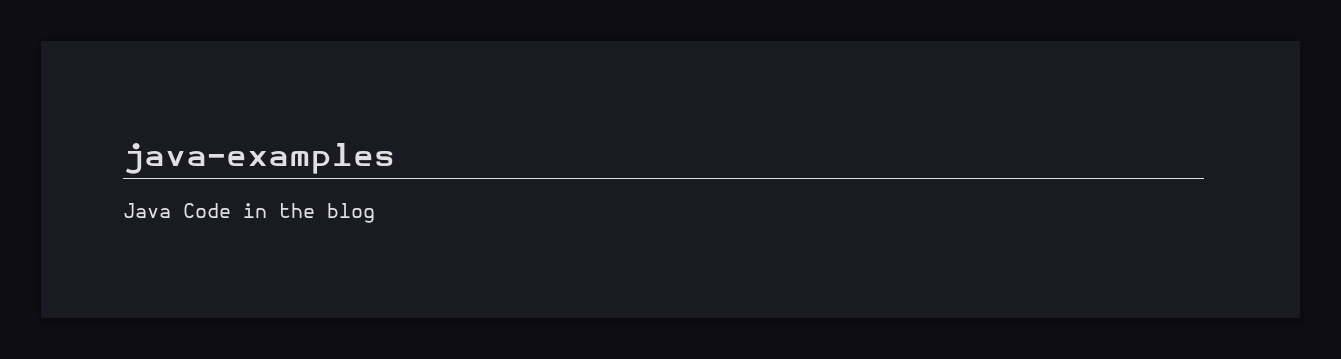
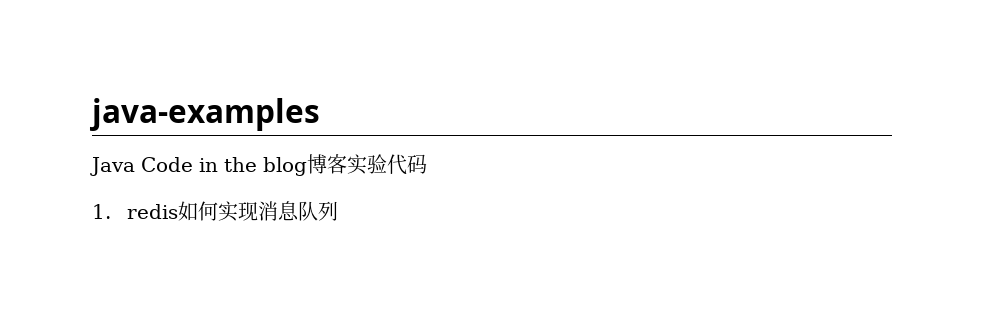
(375, 213) none -> [307,154,427,175] [92,201,338,222] 博客实验代码 // 1. redis如何实现消息队列

